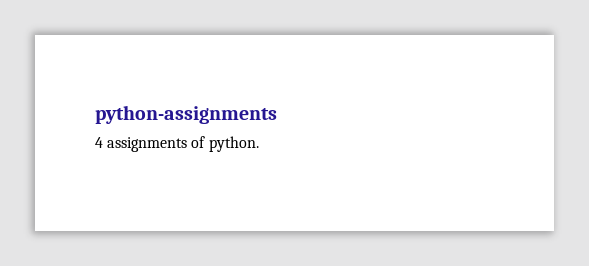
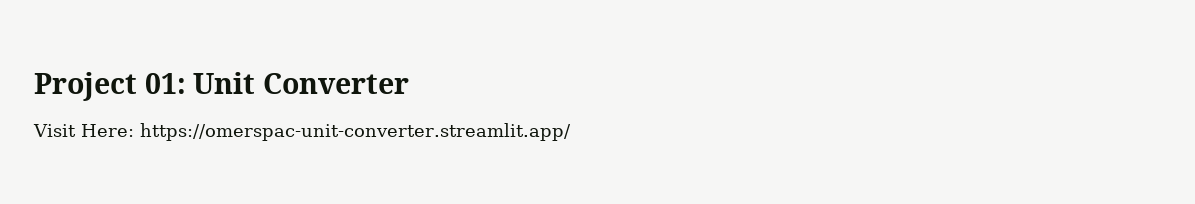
[95,105,277,124] [95,136,259,152] python-assignments // 4 assignments of python. -> [34,72,410,101] [33,123,571,141] Project 01: Unit Converter // Visit Here: https://omerspac-unit-converter.streamlit.app/

